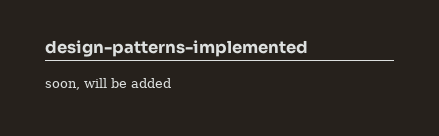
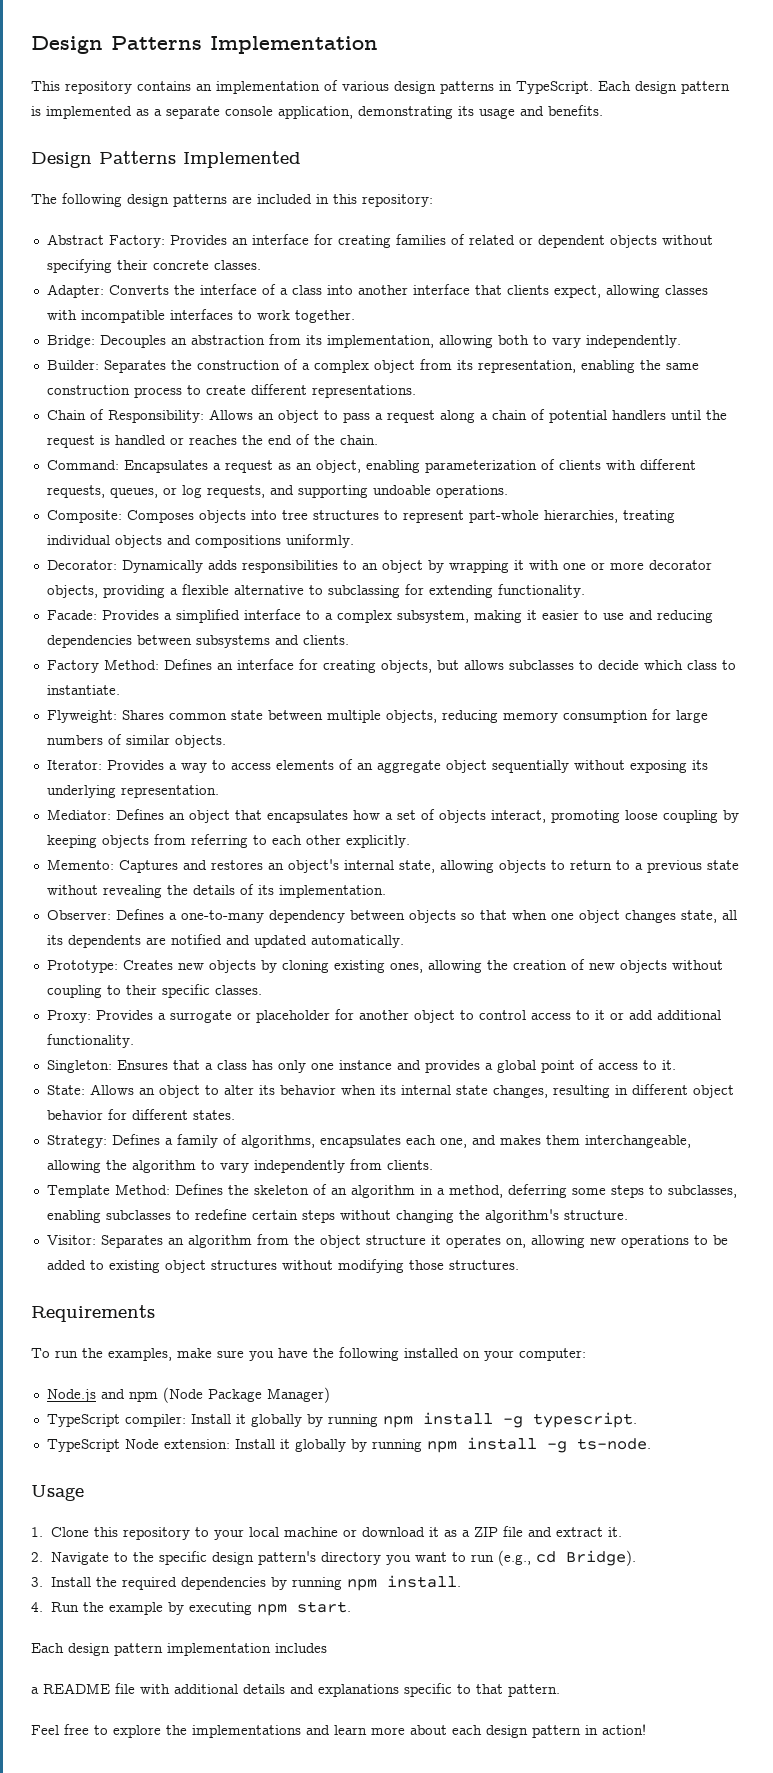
[45,40,308,57] [45,78,171,90] design-patterns-implemented // soon, will be added -> [31,36,378,54] [31,80,730,94] [31,105,603,119] [31,151,301,168] [31,193,433,207] [46,234,713,248] [46,259,261,273] [46,284,708,298] [46,309,355,323] [46,334,681,348] [46,359,699,373] [46,384,416,398] [46,409,727,423] [46,434,378,448] [46,459,696,473] [46,485,508,498] [46,510,675,523] [46,534,354,548] [46,560,712,573] [46,584,585,598] [46,609,713,623] [46,635,349,648] [46,659,736,673] [46,685,120,695] [46,709,708,723] [46,734,226,748] [46,759,708,773] [46,785,219,798] [46,809,739,823] [46,834,410,848] [46,859,739,873] [46,884,386,898] [46,909,737,923] [46,934,404,948] [46,959,723,973] [46,984,262,998] [46,1009,721,1023] [46,1034,134,1048] [46,1059,676,1073] [46,1084,734,1098] [46,1109,235,1120] [46,1134,691,1148] [46,1159,433,1173] [46,1184,737,1198] [46,1209,628,1223] [46,1234,728,1248] [46,1259,519,1273] [31,1305,155,1322] [31,1347,586,1361] [46,1387,330,1403] [46,1412,637,1428] [46,1437,651,1453] [31,1485,84,1501] [31,1526,622,1540] [31,1550,636,1566] [31,1575,461,1591] [31,1601,351,1616] [31,1643,327,1656] [31,1683,560,1697] [31,1724,646,1738] Design Patterns Implementation // This repository contains an implementation of various design patterns in TypeScript. Each design pattern is implemented as a separate console application, demonstrating its usage and benefits. // Design Patterns Implemented // The following design patterns are included in this repository: // Abstract Factory: Provides an interface for creating families of related or dependent objects without specifying their concrete classes. // Adapter: Converts the interface of a class into another interface that clients expect, allowing classes with incompatible interfaces to work together. // Bridge: Decouples an abstraction from its implementation, allowing both to vary independently. // Builder: Separates the construction of a complex object from its representation, enabling the same construction process to create different representations. // Chain of Responsibility: Allows an object to pass a request along a chain of potential handlers until the request is handled or reaches the end of the chain. // Command: Encapsulates a request as an object, enabling parameterization of clients with different requests, queues, or log requests, and supporting undoable operations. // Composite: Composes objects into tree structures to represent part-whole hierarchies, treating individual objects and compositions uniformly. // Decorator: Dynamically adds responsibilities to an object by wrapping it with one or more decorator objects, providing a flexible alternative to subclassing for extending functionality. // Facade: Provides a simplified interface to a complex subsystem, making it easier to use and reducing dependencies between subsystems and clients. // Factory Method: Defines an interface for creating objects, but allows subclasses to decide which class to instantiate. // Flyweight: Shares common state between multiple objects, reducing memory consumption for large numbers of similar objects. // Iterator: Provides a way to access elements of an aggregate object sequentially without exposing its underlying representation. // Mediator: Defines an object that encapsulates how a set of objects interact, promoting loose coupling by keeping objects from referring to each other explicitly. // Memento: Captures and restores an object's internal state, allowing objects to return to a previous state without revealing the details of its implementation. // Observer: Defines a one-to-many dependency between objects so that when one object changes state, all its dependents are notified and updated automatically. // Prototype: Creates new objects by cloning existing ones, allowing the creation of new objects without coupling to their specific classes. // Proxy: Provides a surrogate or placeholder for another object to control access to it or add additional functionality. // Singleton: Ensures that a class has only one instance and provides a global point of access to it. // State: Allows an object to alter its behavior when its internal state changes, resulting in different object behavior for different states. // Strategy: Defines a family of algorithms, encapsulates each one, and makes them interchangeable, allowing the algorithm to vary independently from clients. // Template Method: Defines the skeleton of an algorithm in a method, deferring some steps to subclasses, enabling subclasses to redefine certain steps without changing the algorithm's structure. // Visitor: Separates an algorithm from the object structure it operates on, allowing new operations to be added to existing object structures without modifying those structures. // Requirements // To run the examples, make sure you have the following installed on your computer: // Node.js and npm (Node Package Manager) // TypeScript compiler: Install it globally by running npm install -g typescript. // TypeScript Node extension: Install it globally by running npm install -g ts-node. // Usage // 1. Clone this repository to your local machine or download it as a ZIP file and extract it. // 2. Navigate to the specific design pattern's directory you want to run (e.g., cd Bridge). // 3. Install the required dependencies by running npm install. // 4. Run the example by executing npm start. // Each design pattern implementation includes // a README file with additional details and explanations specific to that pattern. // Feel free to explore the implementations and learn more about each design pattern in action!

